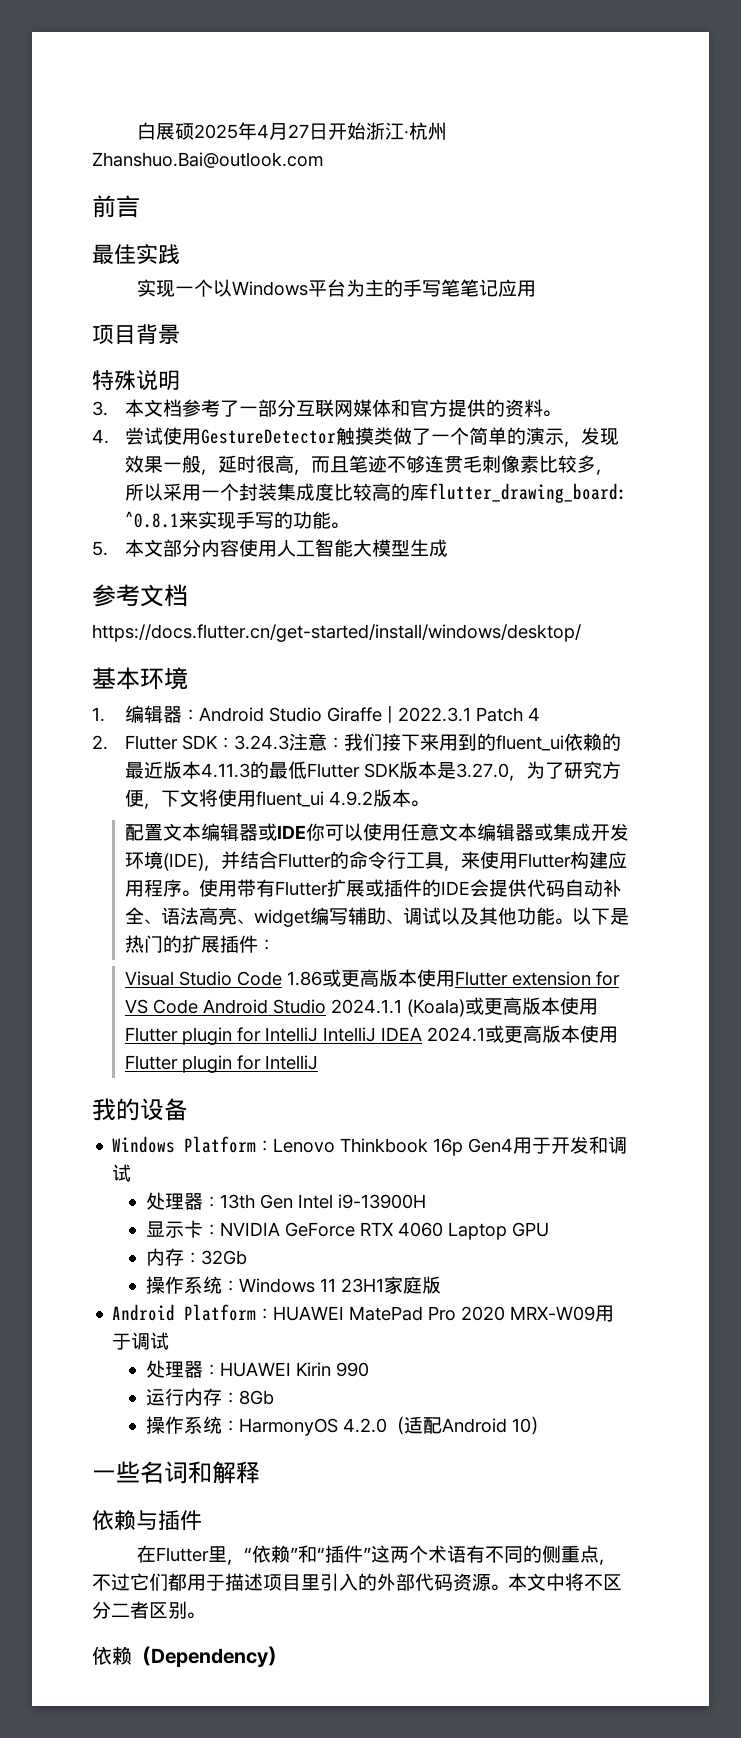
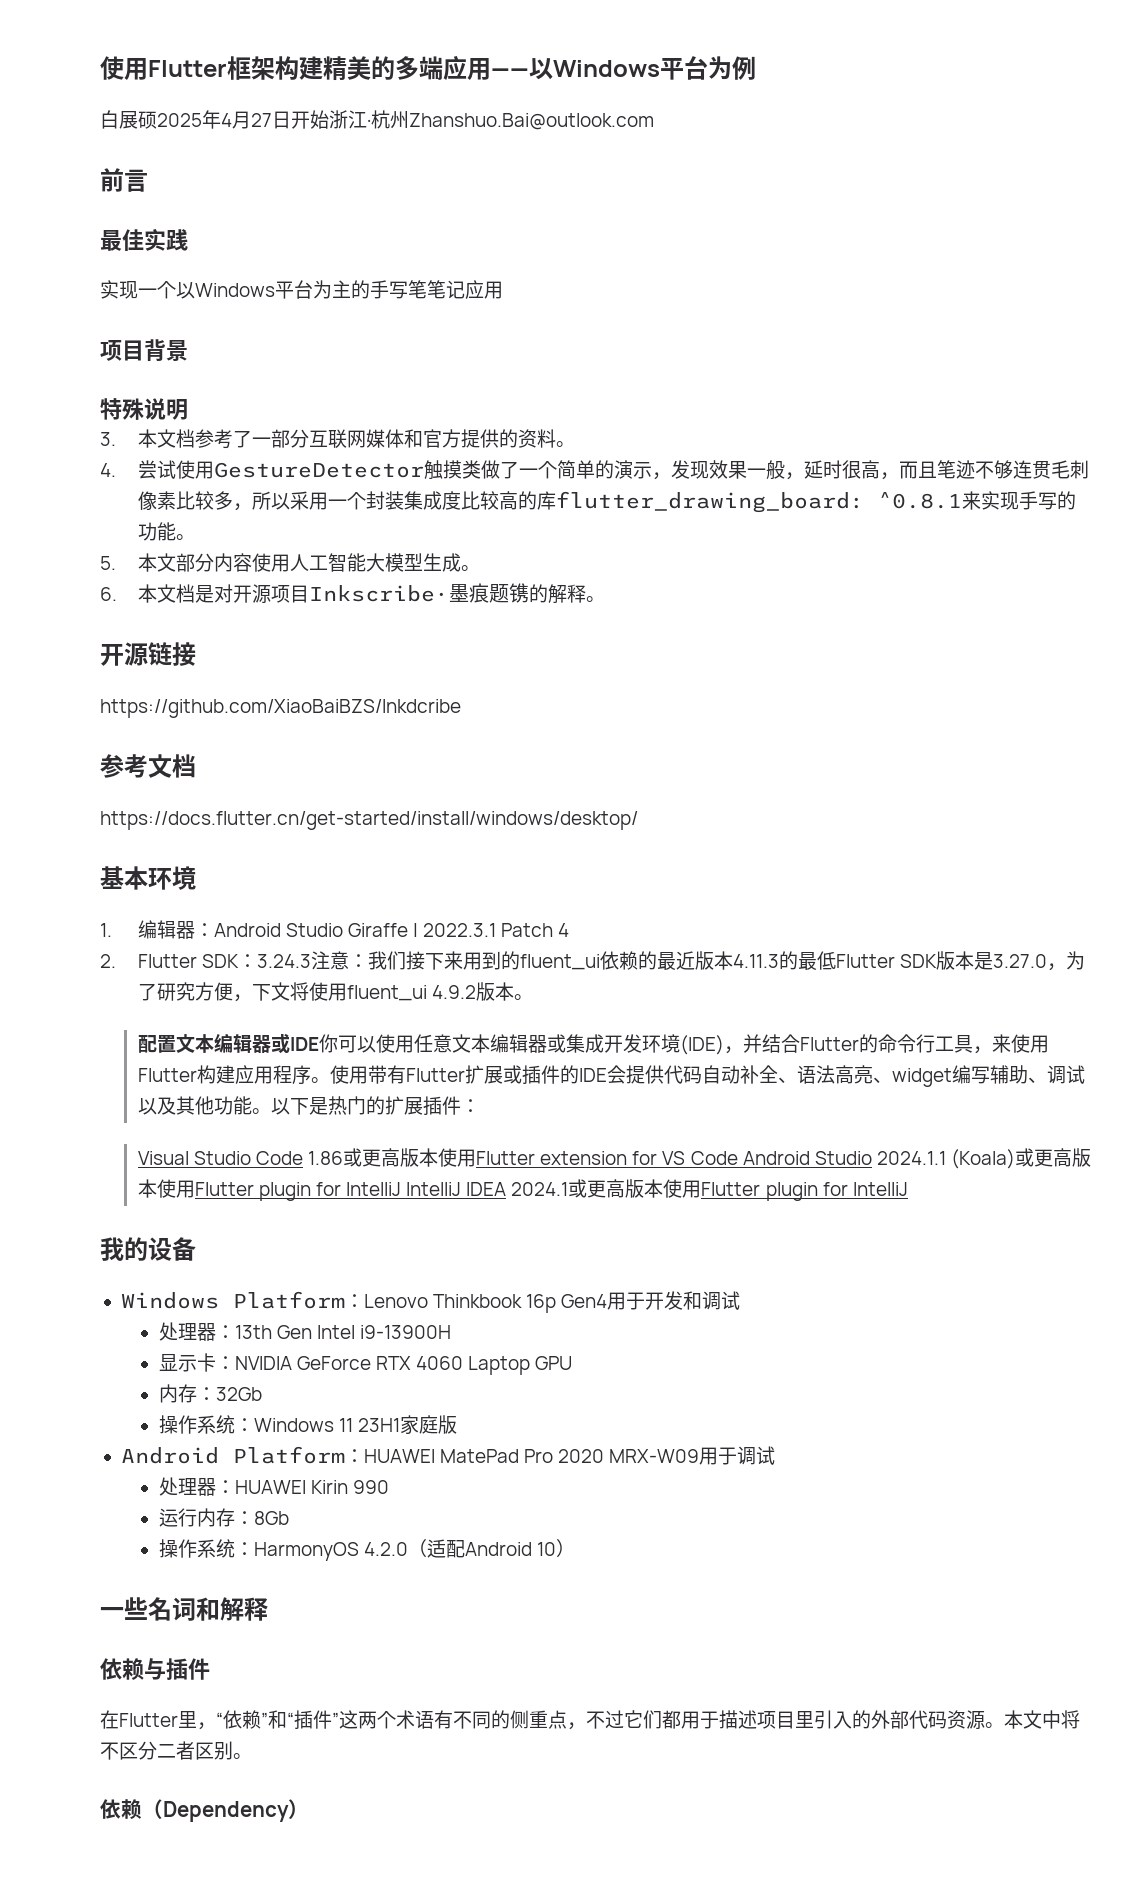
(137, 131) none -> [100,56,756,81] 使用Flutter框架构建精美的多端应用——以Windows平台为例 //
(449, 548) none -> [460,565,480,571] [100,583,605,604] [100,642,196,666] [100,699,461,718] 。 // 6.本文档是对开源项目Inkscribe·墨痕题镌的解释。 // 开源链接 // https://github.com/XiaoBaiBZS/Inkdcribe

